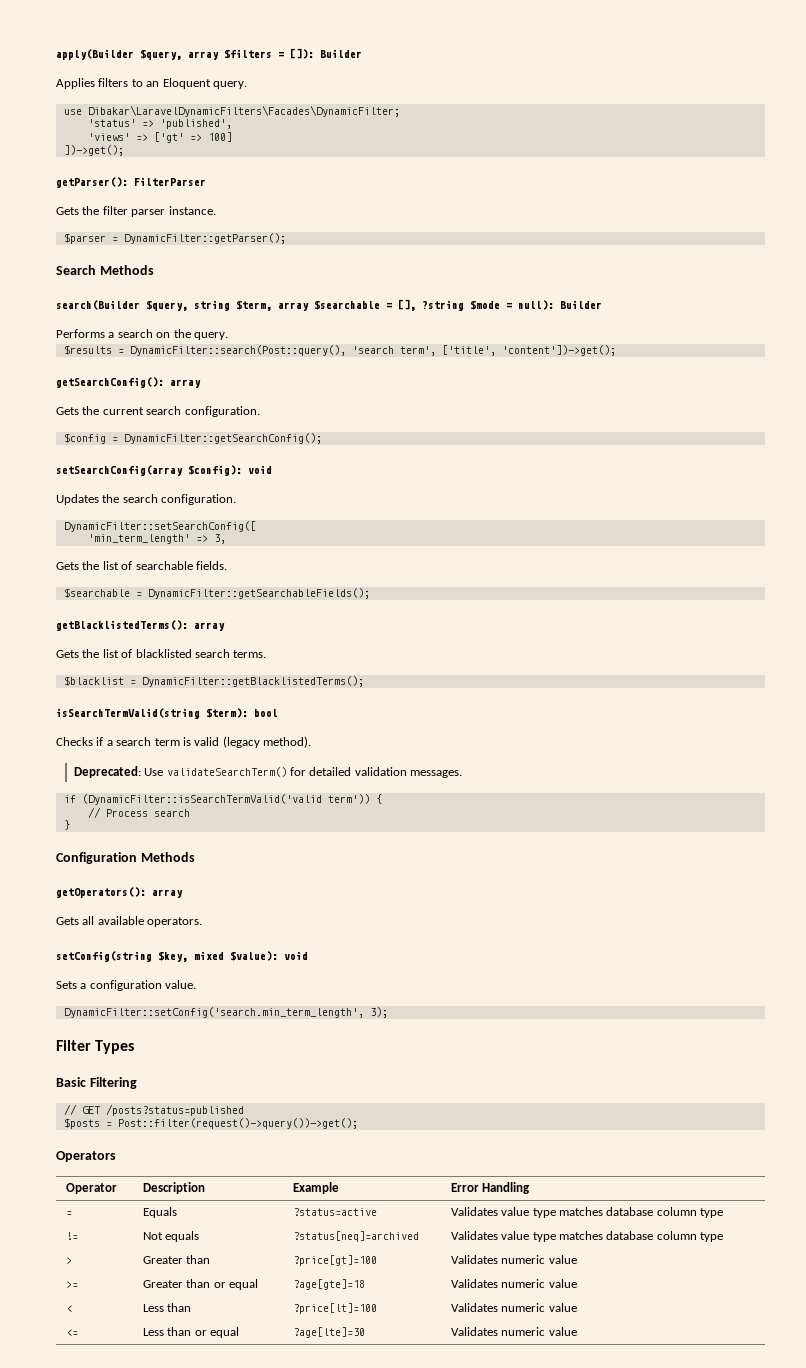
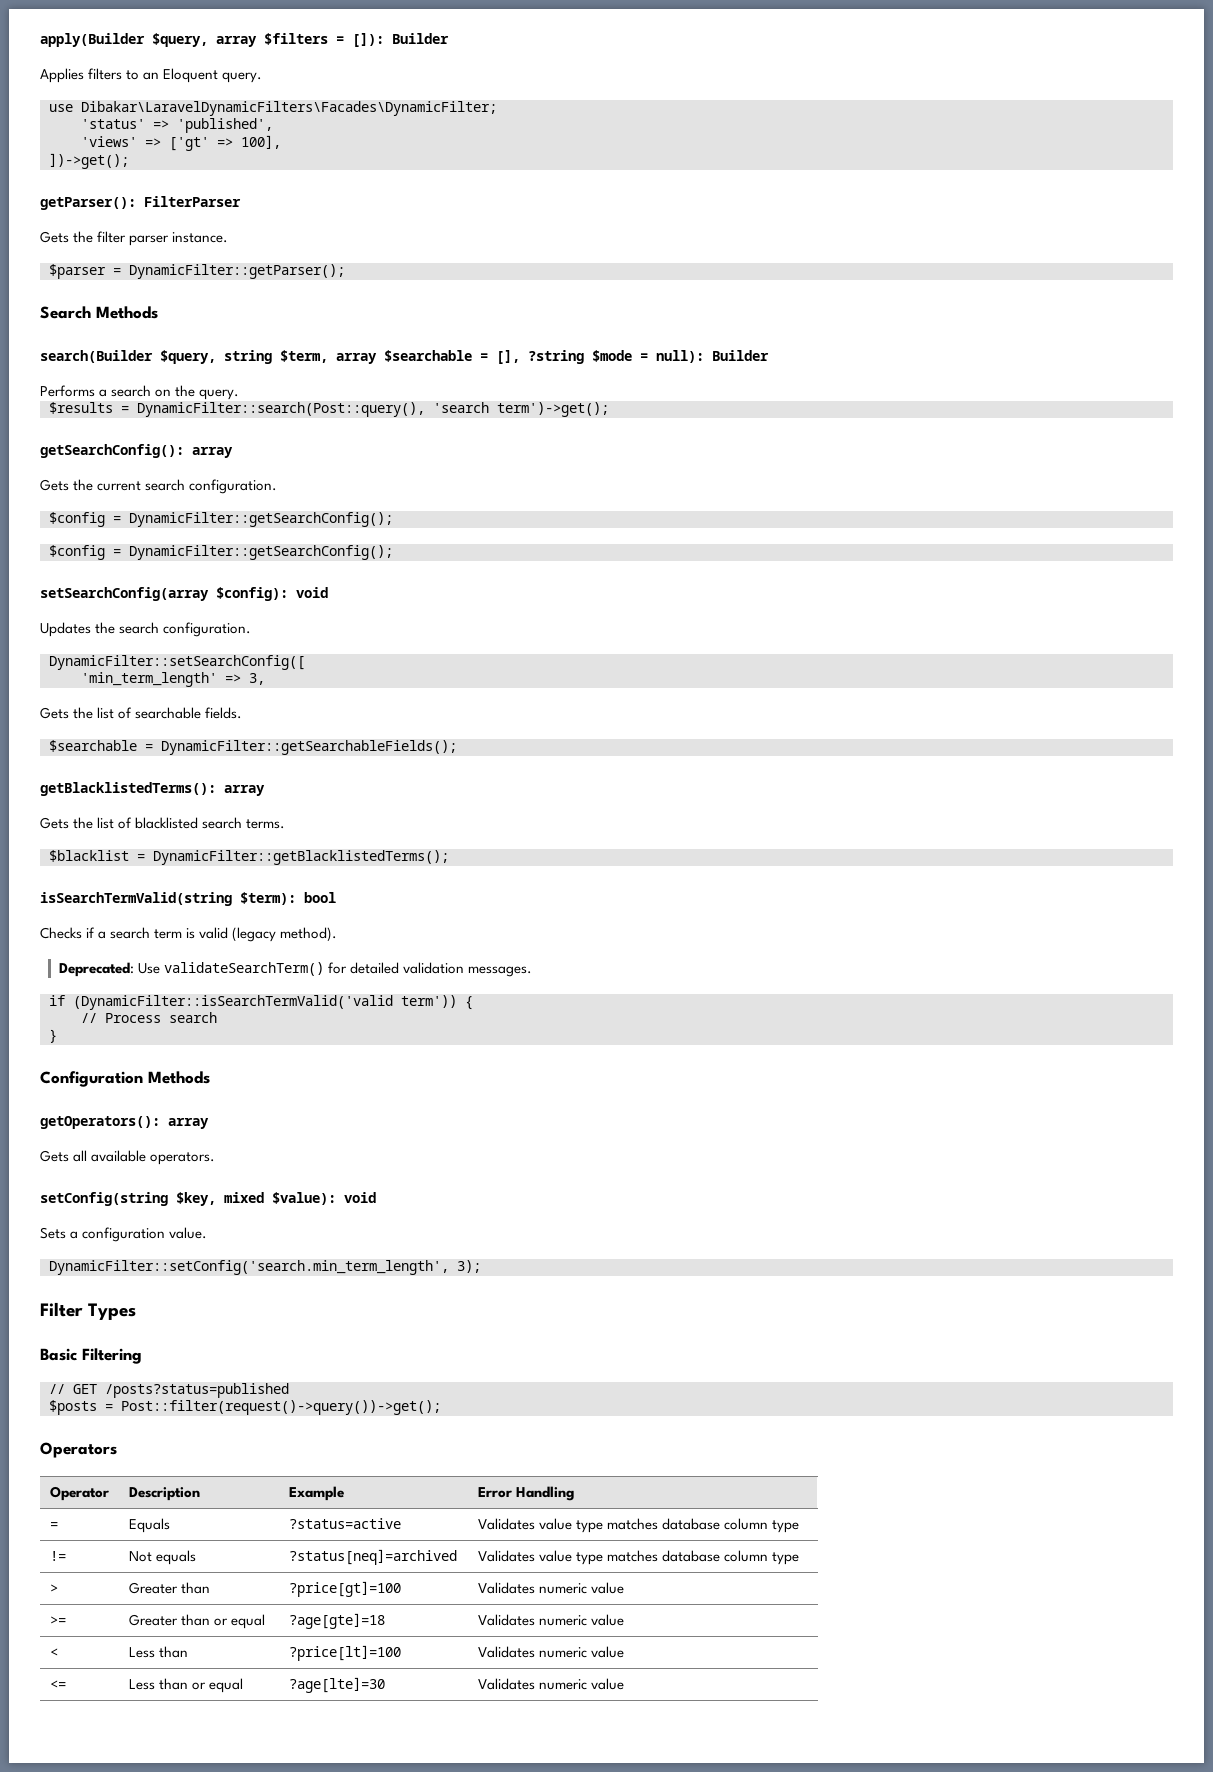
[207,132,232,142] 100] -> [241,135,281,149] 100],
[399,345,616,356] term', ['title', 'content'])->get(); -> [497,402,609,417] term')->get();
(322, 438) none -> [49,545,393,560] // $config = DynamicFilter::getSearchConfig();

